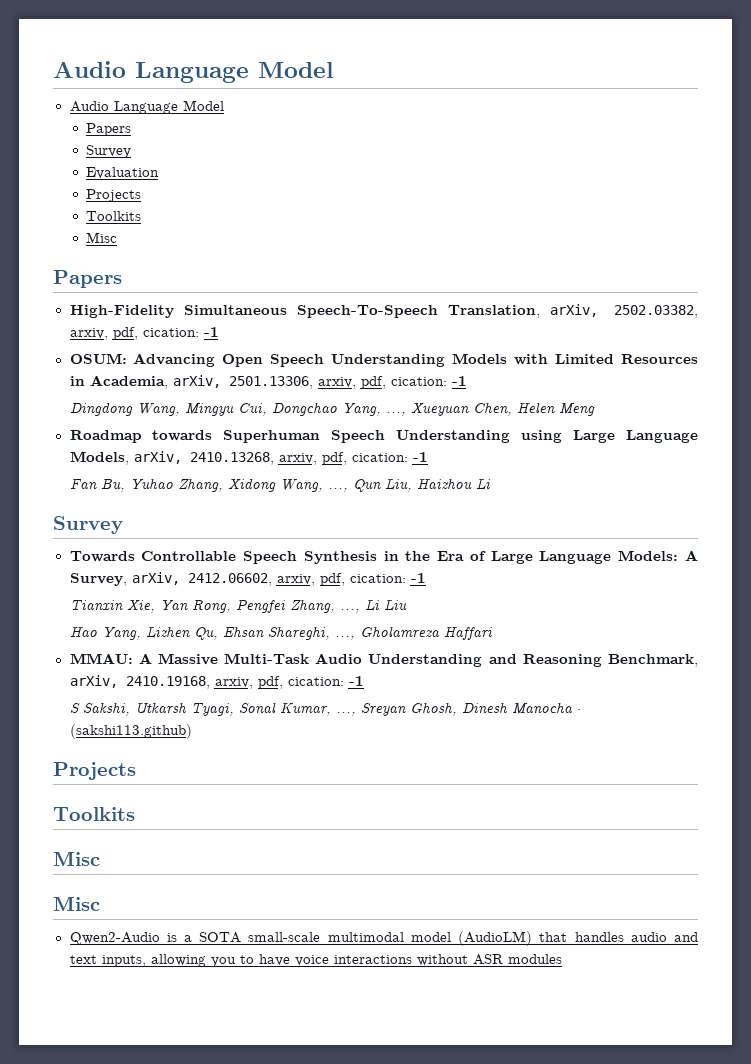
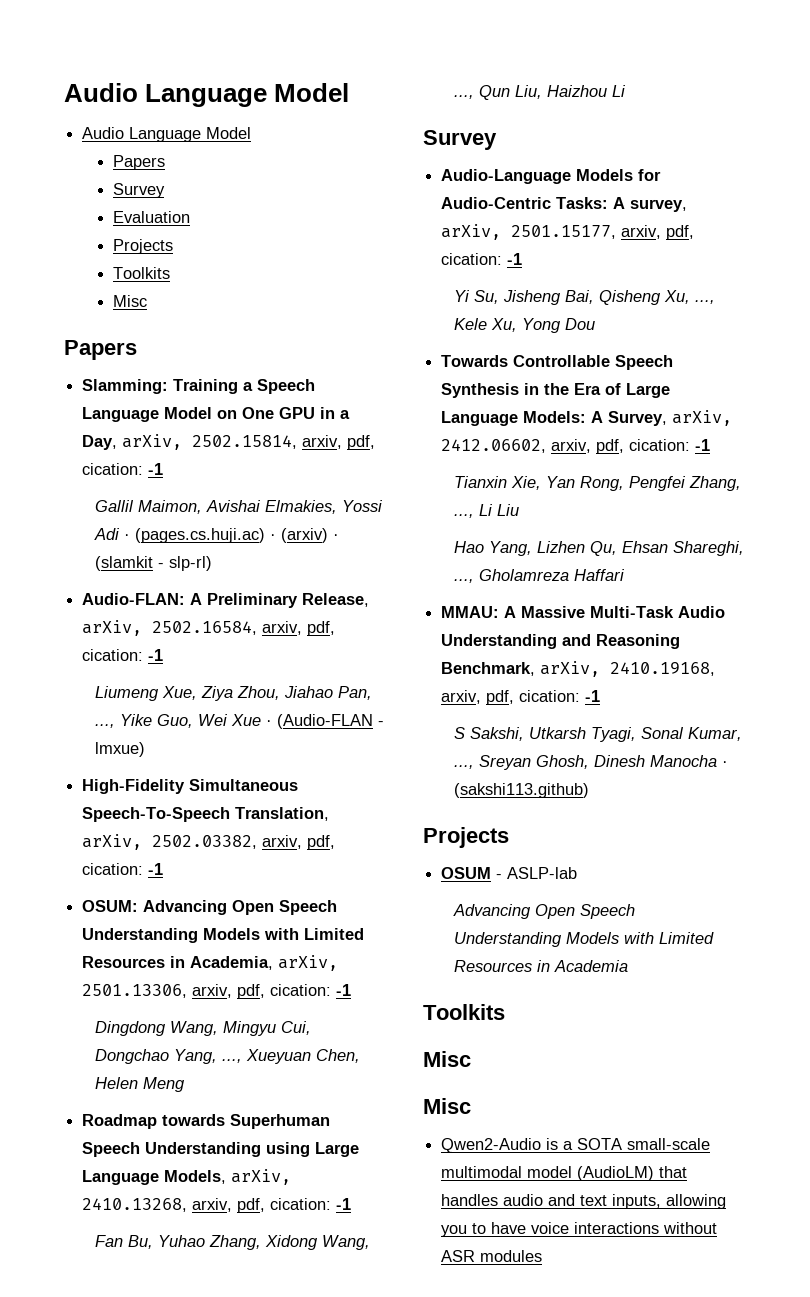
(122, 279) none -> [82,379,316,394] [82,407,351,422] [82,434,376,450] [82,463,164,475] [94,500,383,514] [93,528,339,543] [94,556,212,571] [82,593,370,608] [82,620,336,636] [82,649,164,661] [94,686,372,701] [94,714,384,729] [94,742,145,757] // Slamming: Training a Speech Language Model on One GPU in a Day, arXiv, 2502.15814, arxiv, pdf, cication: -1 // Gallil Maimon, Avishai Elmakies, Yossi Adi · (pages.cs.huji.ac) · (arxiv) · (slamkit - slp-rl) // Audio-FLAN: A Preliminary Release, arXiv, 2502.16584, arxiv, pdf, cication: -1 // Liumeng Xue, Ziya Zhou, Jiahao Pan, ..., Yike Guo, Wei Xue · (Audio-FLAN - lmxue)
(123, 525) none -> [441,169,662,184] [441,197,688,212] [441,224,695,240] [441,253,523,265] [453,290,715,305] [453,318,595,333] // Audio-Language Models for Audio-Centric Tasks: A survey, arXiv, 2501.15177, arxiv, pdf, cication: -1 // Yi Su, Jisheng Bai, Qisheng Xu, ..., Kele Xu, Yong Dou
(136, 771) none -> [441,867,578,879] [452,904,635,919] [453,932,714,947] [453,960,628,972] // OSUM - ASLP-lab // Advancing Open Speech Understanding Models with Limited Resources in Academia

